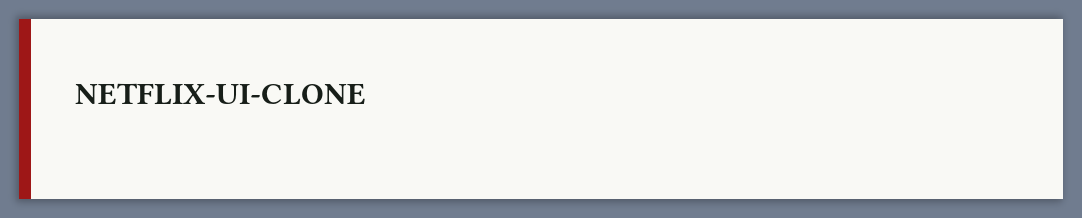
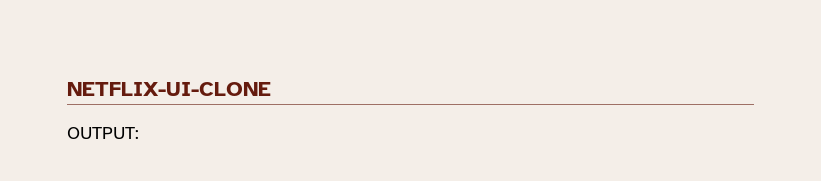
(366, 94) none -> [67,127,139,139] // OUTPUT:

